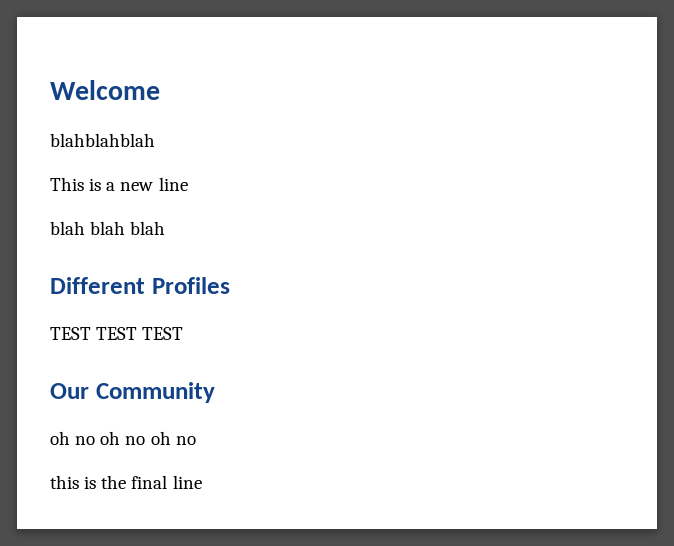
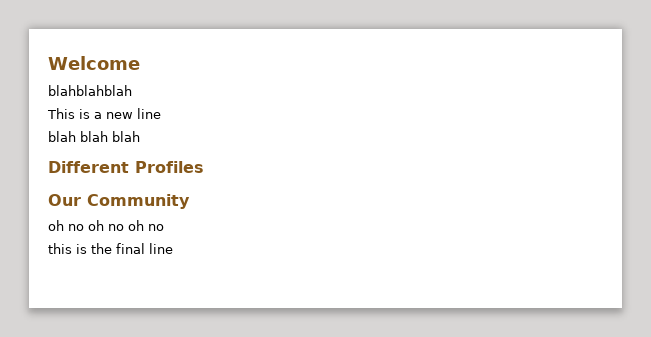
[50,327,184,340] // TEST TEST TEST -> (204, 167) none

